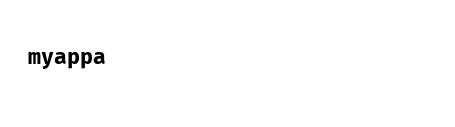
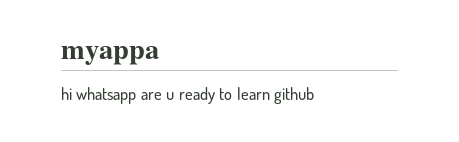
(106, 60) none -> [61,87,315,104] // hi whatsapp are u ready to learn github

